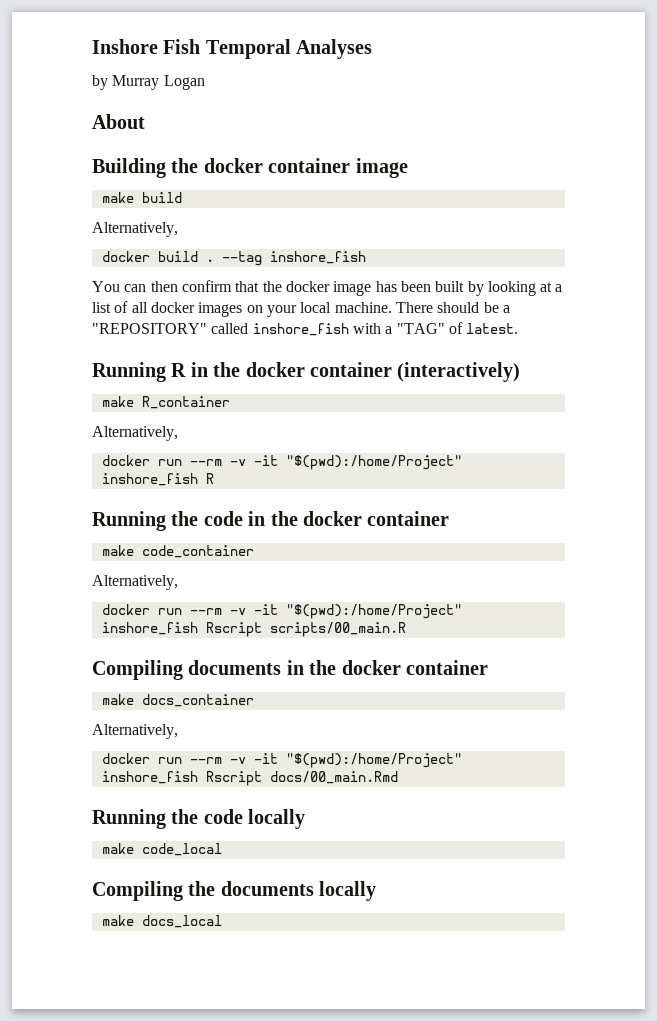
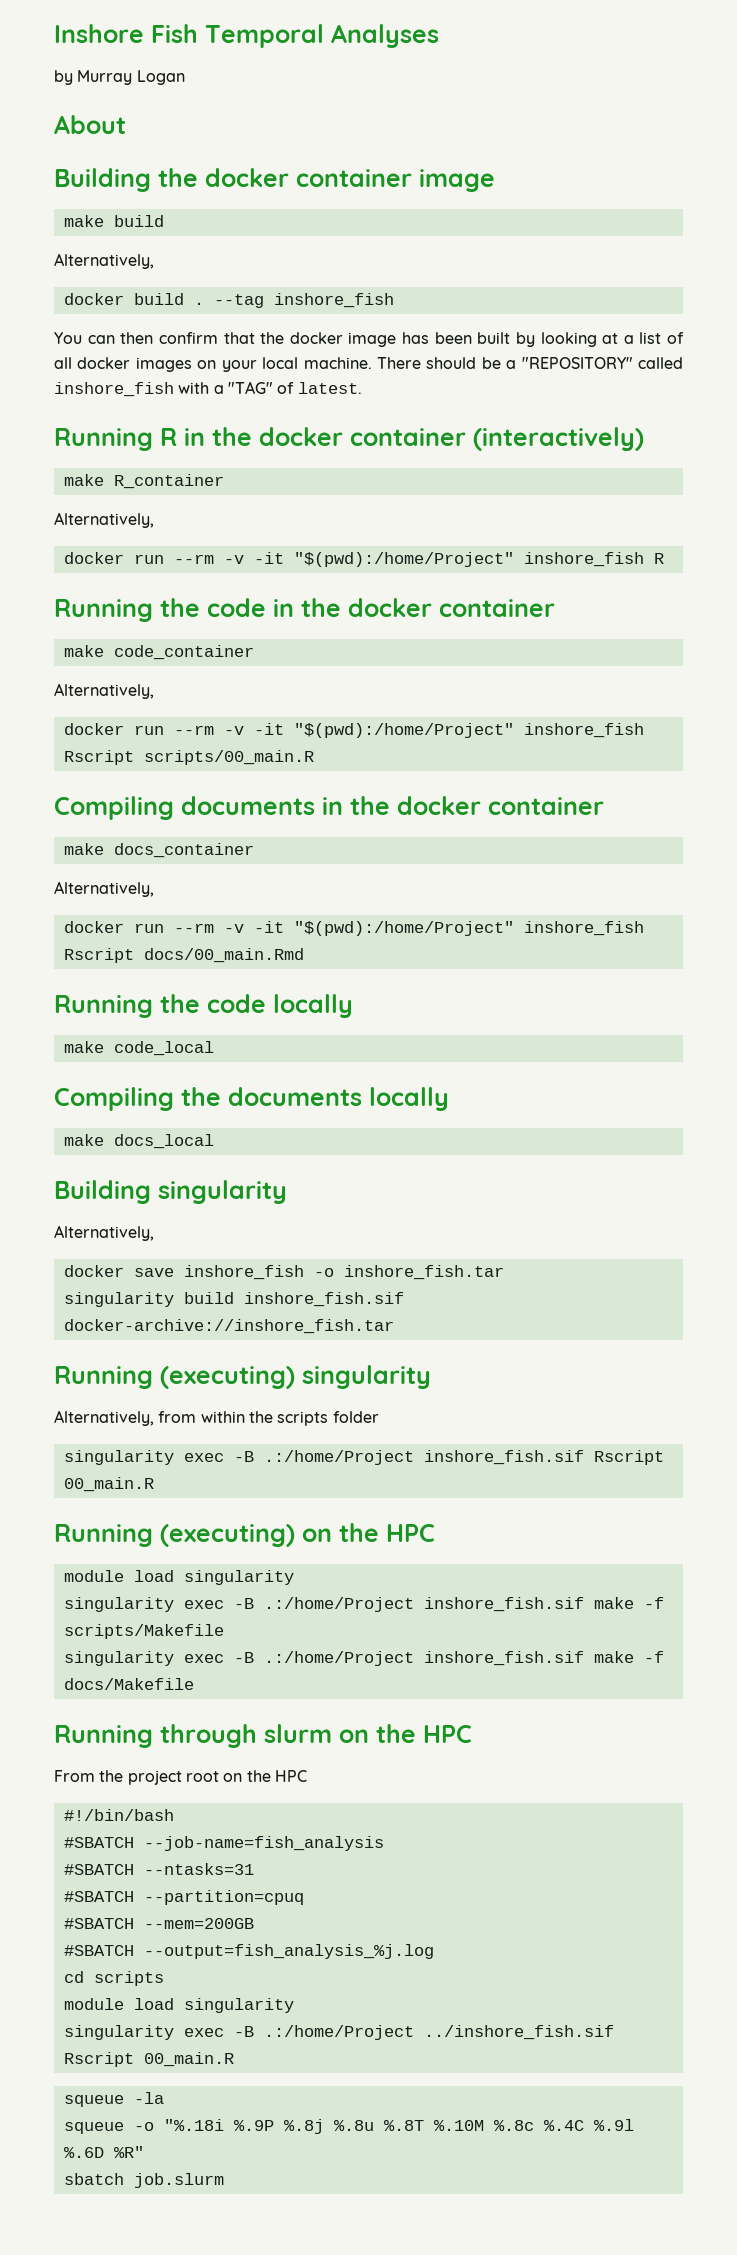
(222, 921) none -> [54,1180,287,1204] [54,1225,154,1241] [63,1265,504,1280] [63,1292,404,1307] [63,1319,394,1334] [54,1365,431,1389] [54,1410,379,1426] [63,1450,664,1465] [63,1477,154,1492] [54,1523,435,1547] [63,1570,294,1585] [63,1597,664,1612] [63,1624,224,1639] [63,1651,664,1666] [63,1678,194,1690] [54,1724,472,1748] [54,1770,307,1785] [63,1809,174,1821] [63,1836,384,1851] [63,1863,254,1875] [63,1890,304,1905] [63,1918,254,1929] [63,1944,434,1959] [63,1971,164,1986] [63,1998,294,2013] [63,2025,614,2040] [63,2052,234,2067] [63,2092,164,2107] [63,2119,634,2134] [63,2146,144,2158] [63,2173,224,2188] // Building singularity // Alternatively, // docker save inshore_fish -o inshore_fish.tar // singularity build inshore_fish.sif docker-archive://inshore_fish.tar // Running (executing) singularity // Alternatively, from within the scripts folder // singularity exec -B .:/home/Project inshore_fish.sif Rscript 00_main.R // Running (executing) on the HPC // module load singularity // singularity exec -B .:/home/Project inshore_fish.sif make -f scripts/Makefile // singularity exec -B .:/home/Project inshore_fish.sif make -f docs/Makefile // Running through slurm on the HPC // From the project root on the HPC // #!/bin/bash // #SBATCH --job-name=fish_analysis // #SBATCH --ntasks=31 // #SBATCH --partition=cpuq // #SBATCH --mem=200GB // #SBATCH --output=fish_analysis_%j.log // cd scripts // module load singularity // singularity exec -B .:/home/Project ../inshore_fish.sif Rscript 00_main.R // squeue -la // squeue -o "%.18i %.9P %.8j %.8u %.8T %.10M %.8c %.4C %.9l %.6D %R" // sbatch job.slurm

